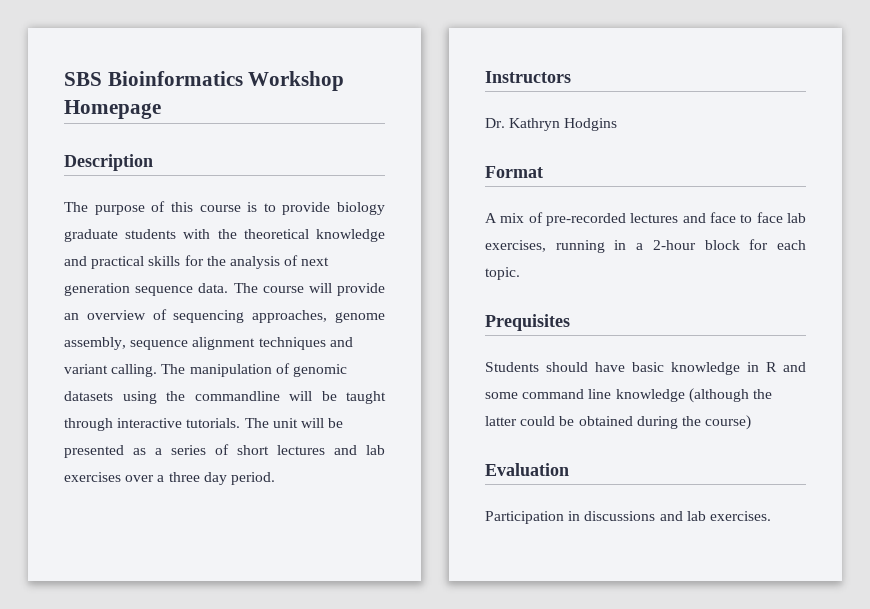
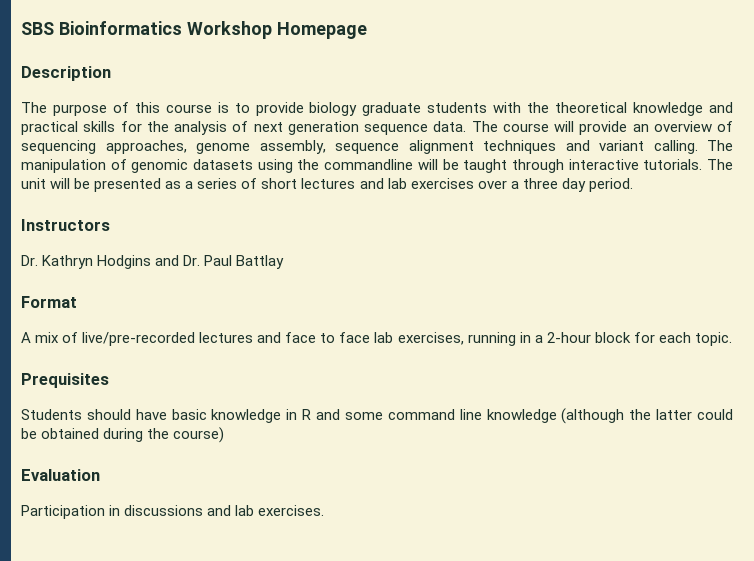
(618, 124) none -> [155,255,285,269] and Dr. Paul Battlay
[546,213,626,226] pre-recorded -> [82,332,196,346] live/pre-recorded

